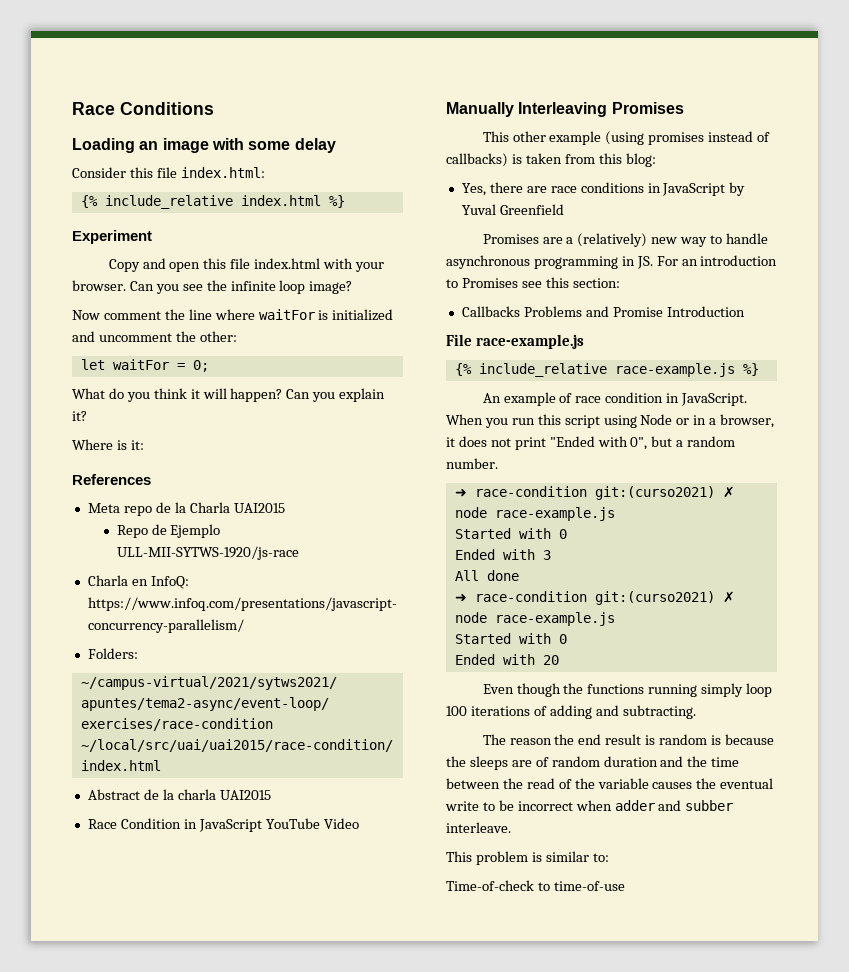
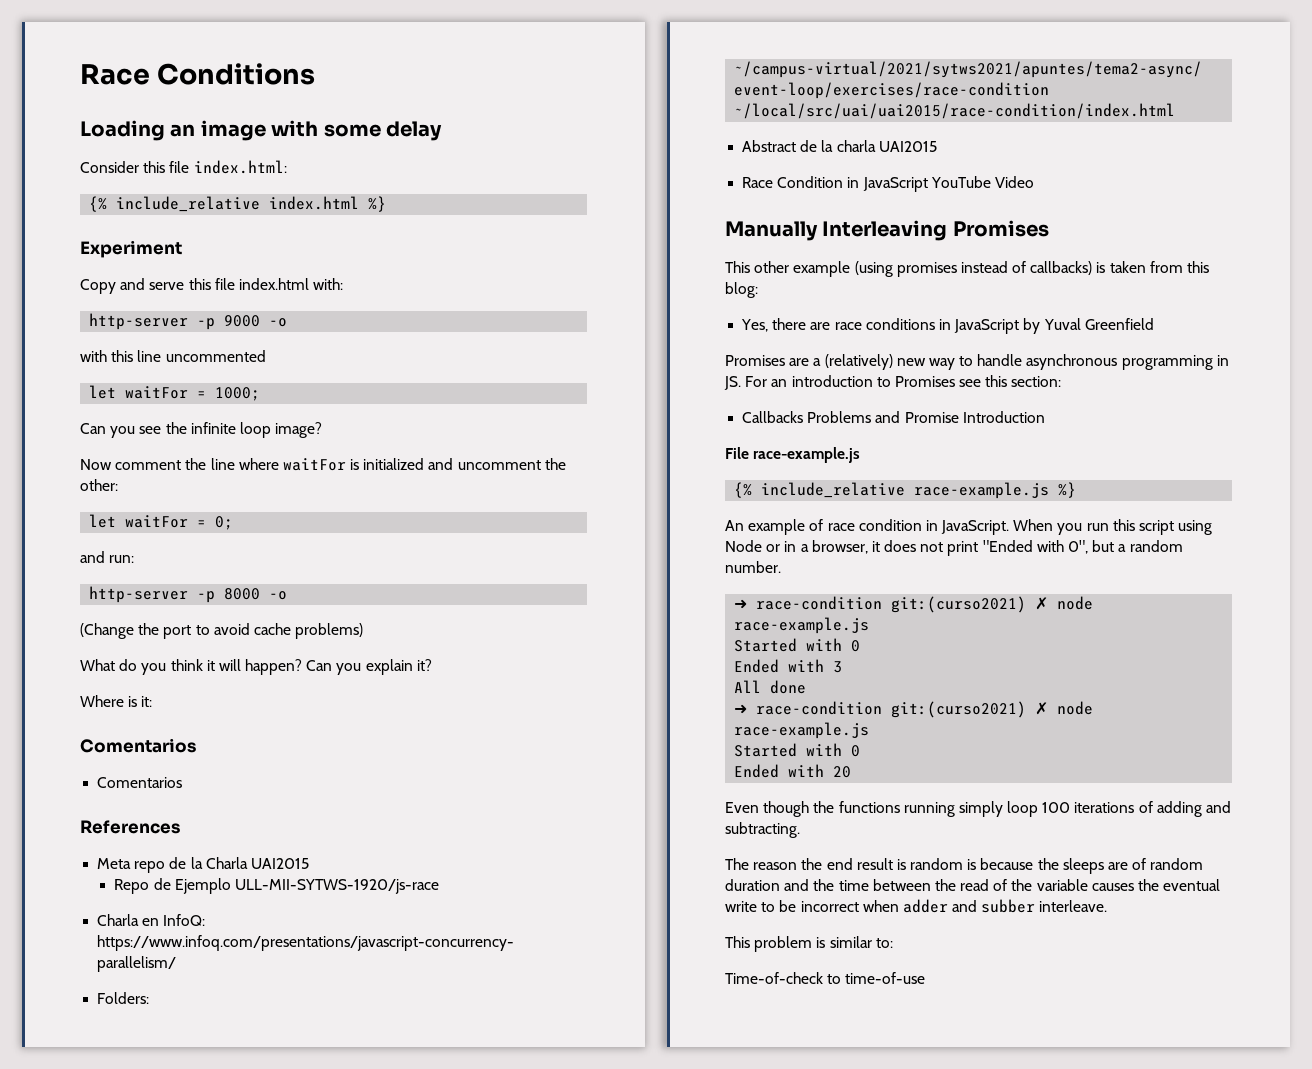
[169,262,201,272] open -> [149,282,185,290] serve
[323,258,385,272] [72,280,126,291] with your browser. -> [313,278,344,290] [89,313,288,330] [80,350,266,362] [89,385,261,401] with: // http-server -p 9000 -o // with this line uncommented // let waitFor = 1000; //
(209, 366) none -> [80,551,135,563] [89,586,288,603] [80,623,364,639] // and run: // http-server -p 8000 -o // (Change the port to avoid cache problems)
(144, 445) none -> [80,738,196,753] [97,777,183,788] // Comentarios // Comentarios

